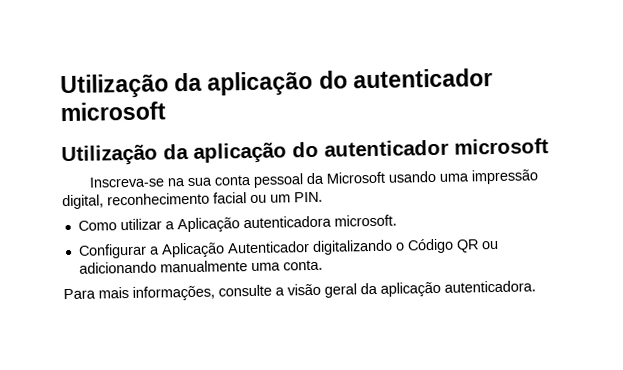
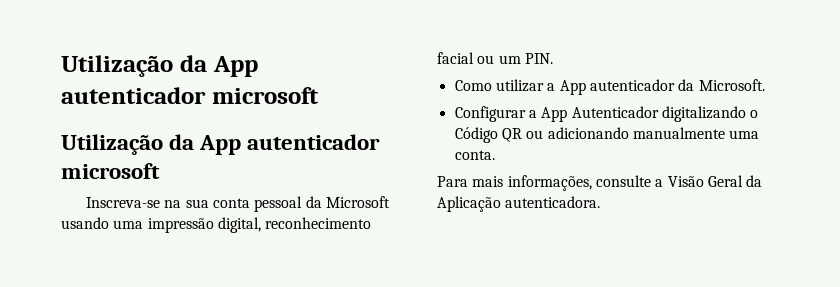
[60,70,348,100] Utilização da aplicação do -> [61,55,258,77] Utilização da App
[193,141,319,164] aplicação do -> [199,135,242,155] App
[176,214,397,233] Aplicação autenticadora microsoft. -> [559,79,765,95] App autenticador da Microsoft.
[160,242,225,258] Aplicação -> [541,107,568,122] App
[287,281,441,298] visão geral da aplicação -> [667,175,763,187] [437,196,501,212] Visão Geral da Aplicação

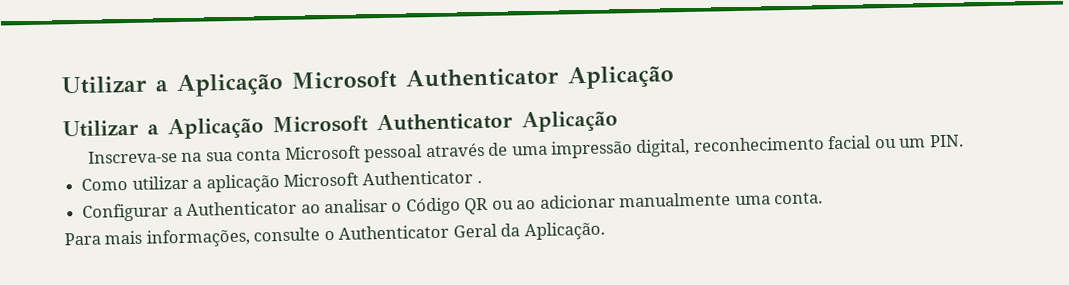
[61,55,258,77] [61,87,319,104] [61,134,381,155] [61,163,160,179] Utilização da App autenticador microsoft // Utilização da App autenticador microsoft -> [61,65,674,98] [62,110,618,140] Utilizar a Aplicação Microsoft Authenticator Aplicação // Utilizar a Aplicação Microsoft Authenticator Aplicação
[254,196,390,212] [61,217,109,229] pessoal da Microsoft usando -> [284,142,509,163] Microsoft pessoal através de
[559,79,765,95] App autenticador da Microsoft. -> [205,170,482,193] aplicação Microsoft Authenticator .
[541,106,746,122] App Autenticador digitalizando -> [186,198,388,216] Authenticator ao analisar
[547,127,629,139] adicionando -> [516,194,616,210] ao adicionar
[655,175,763,187] [437,196,601,212] a Visão Geral da Aplicação autenticadora. -> [323,221,605,241] o Authenticator Geral da Aplicação.

